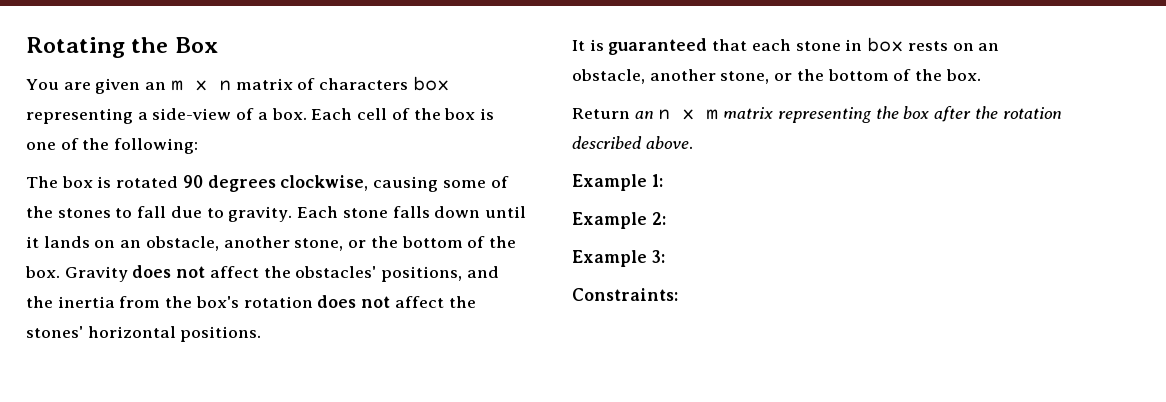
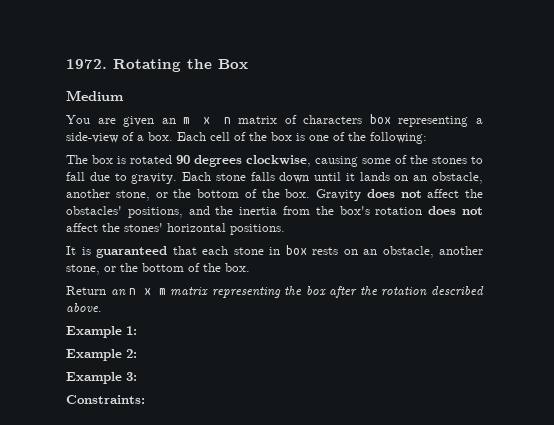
(26, 47) none -> [66,59,107,69] 1972.
(218, 45) none -> [66,90,124,101] // Medium

